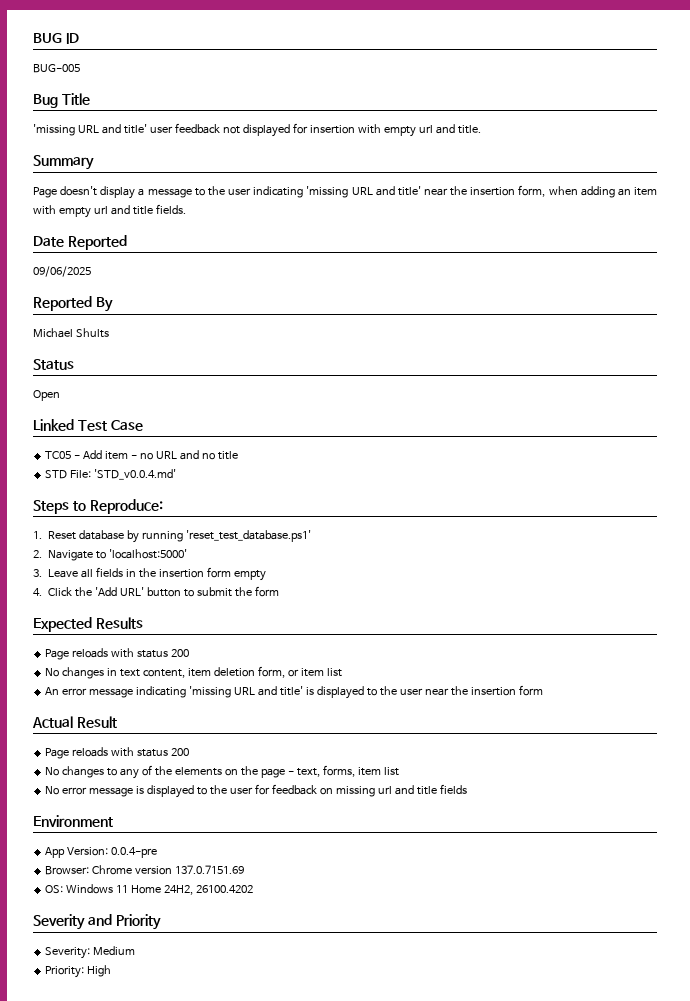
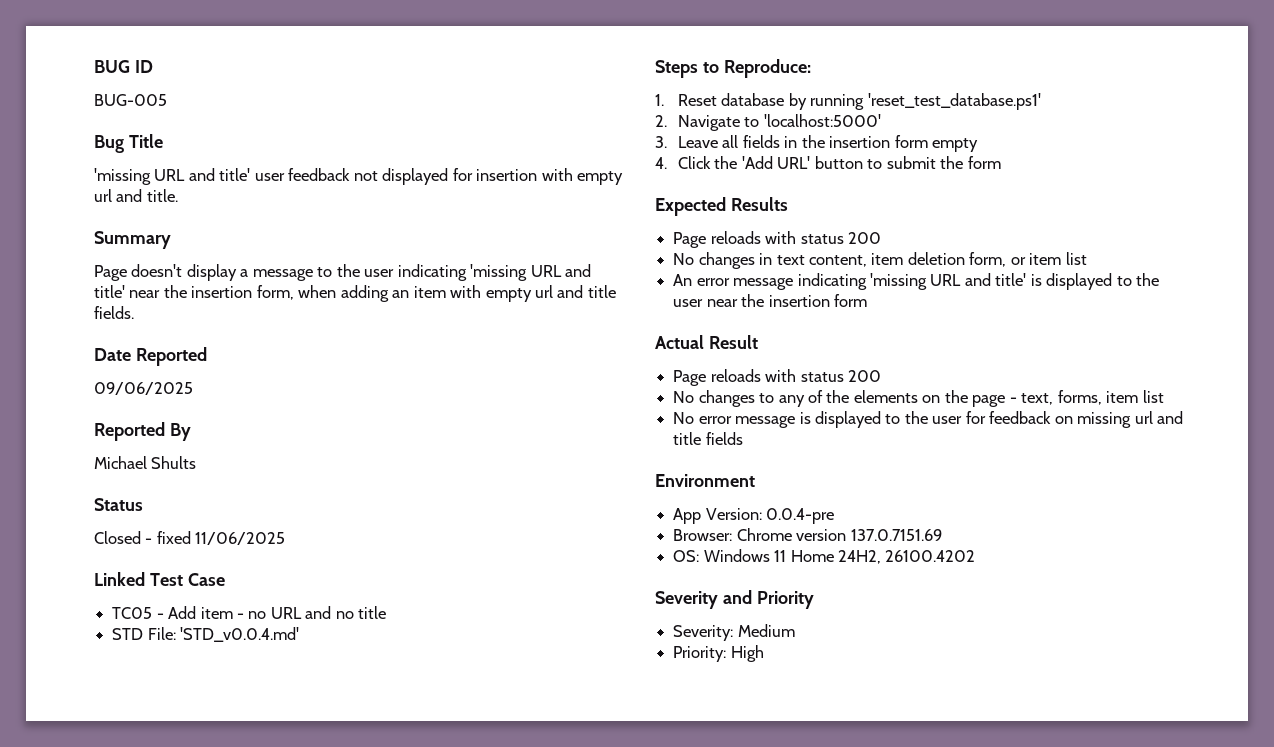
[33,390,60,401] Open -> [94,531,286,545] Closed - fixed 11/06/2025

